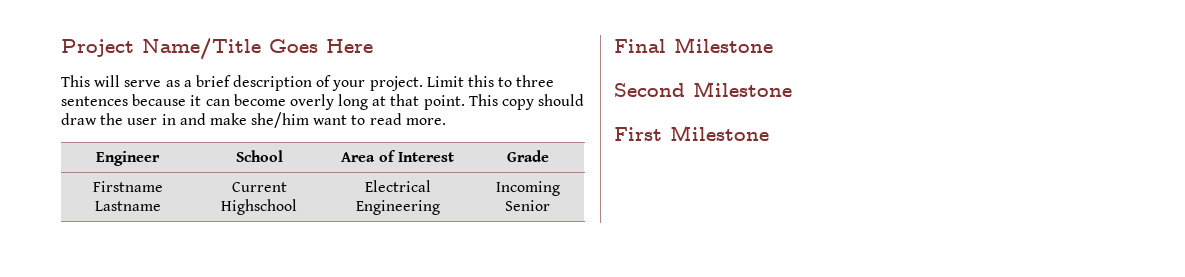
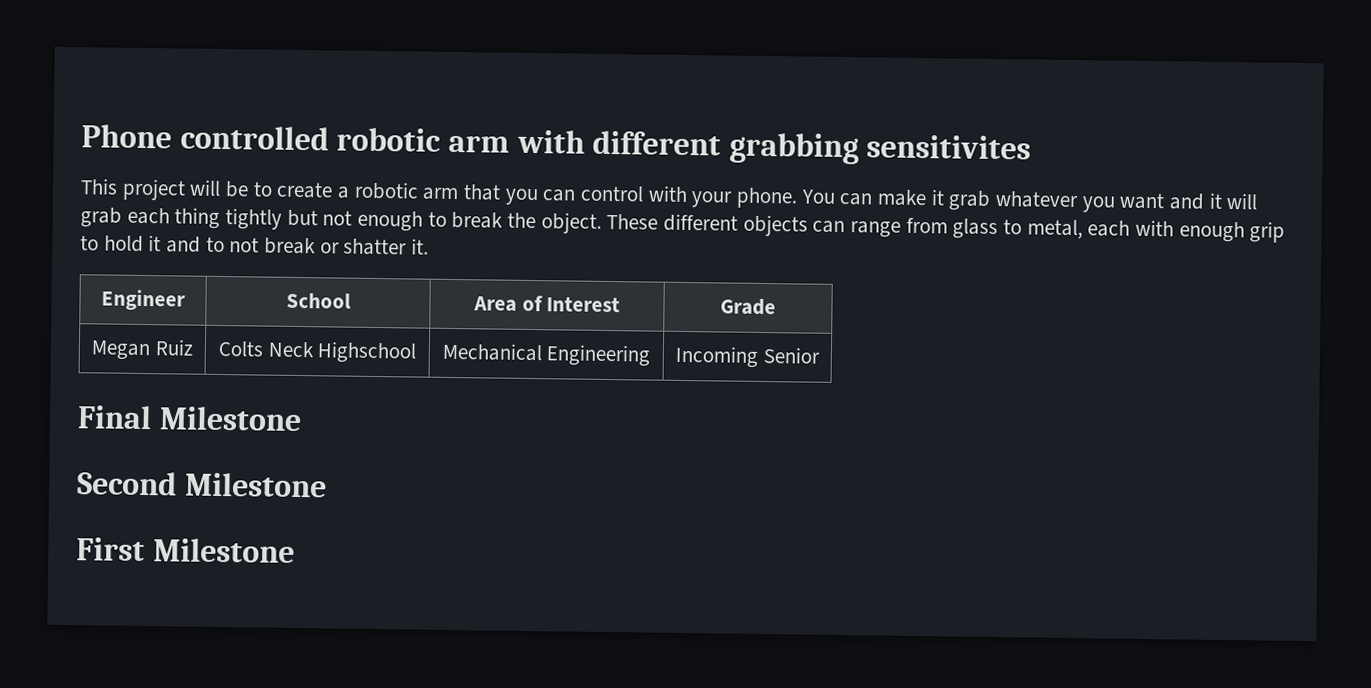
[61,38,373,60] [61,75,555,91] [61,94,585,110] [61,112,446,128] Project Name/Title Goes Here // This will serve as a brief description of your project. Limit this to three sentences because it can become overly long at that point. This copy should draw the user in and make she/him want to read more. -> [81,124,1032,165] [80,178,1258,213] [80,207,1286,243] [80,235,430,256] Phone controlled robotic arm with different grabbing sensitivites // This project will be to create a robotic arm that you can control with your phone. You can make it grab whatever you want and it will grab each thing tightly but not enough to break the object. These different objects can range from glass to metal, each with enough grip to hold it and to not break or shatter it.
[92,181,163,192] [94,201,161,211] [231,182,287,192] Firstname Lastname | Current -> [91,339,194,361] [217,340,314,358] Megan Ruiz | Colts Neck
[364,180,431,192] Electrical -> [441,342,542,362] Mechanical

